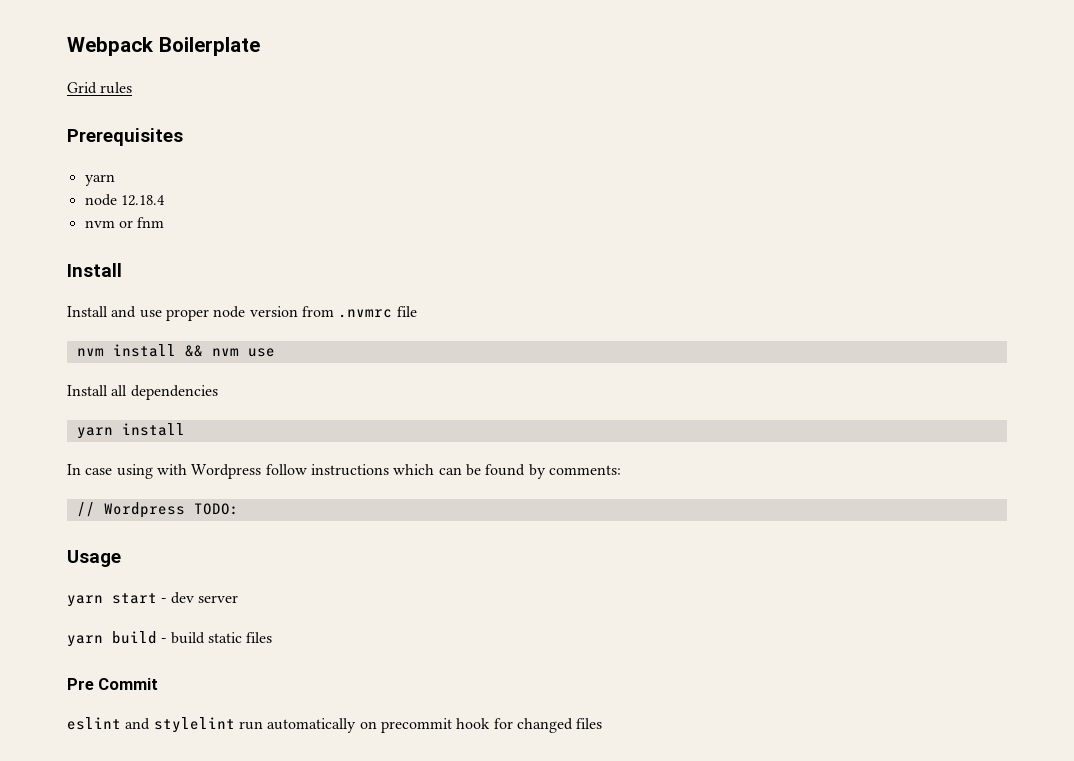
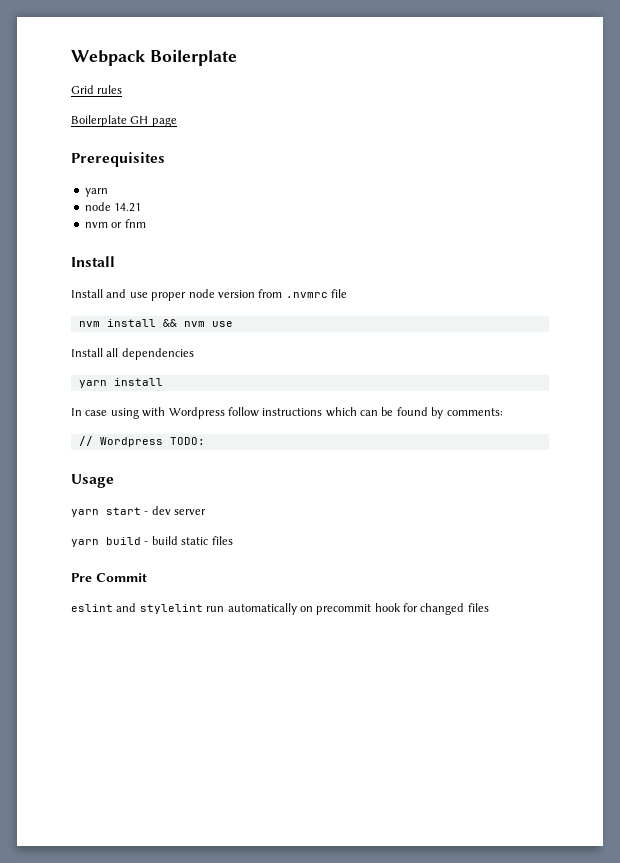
(133, 88) none -> [71,115,177,127] // Boilerplate GH page
[120,195,165,206] 12.18.4 -> [114,203,142,212] 14.21

